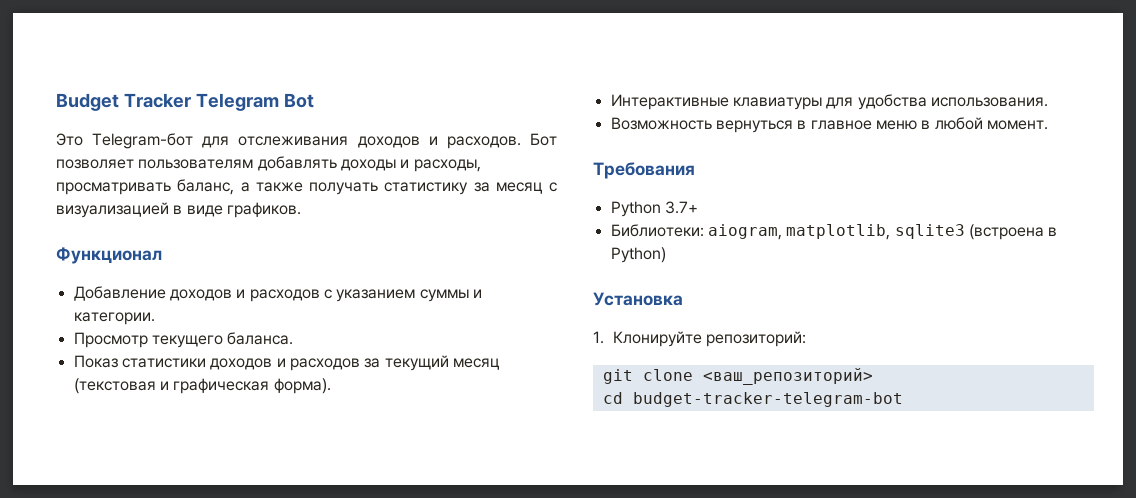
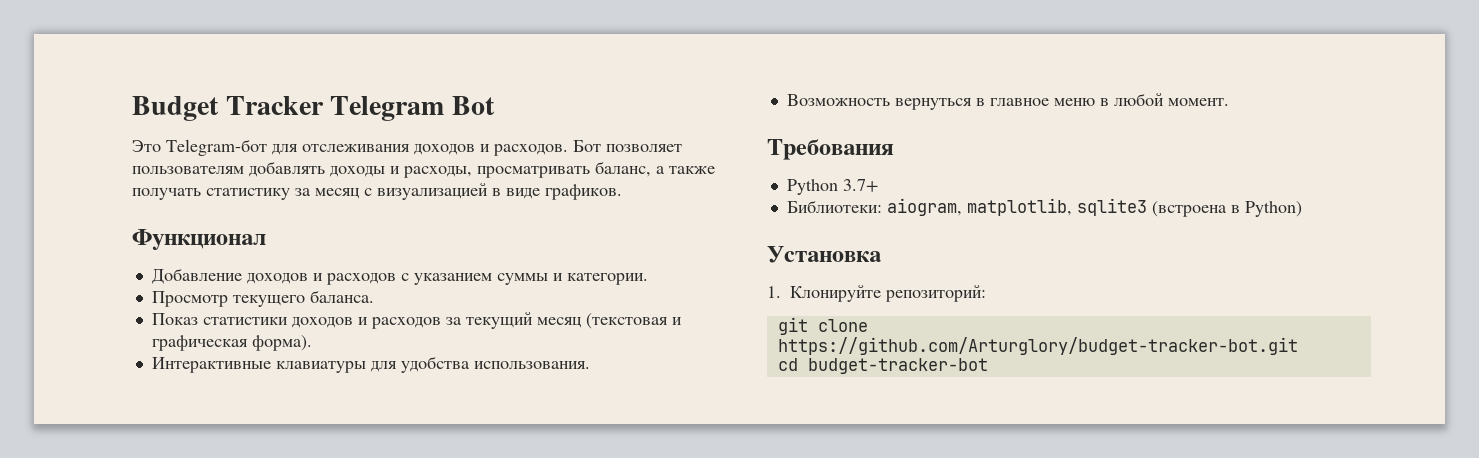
[702,368,873,385] <ваш_репозиторий> -> [777,337,1298,355] https://github.com/Arturglory/budget-tracker-bot.git
[632,392,903,407] budget-tracker-telegram-bot -> [807,358,988,374] budget-tracker-bot

